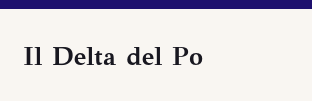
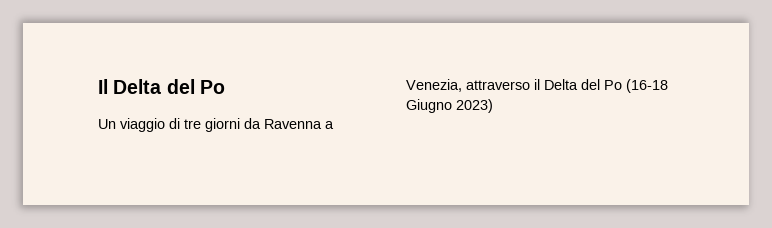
(203, 56) none -> [98,118,334,132] [406,79,668,93] [406,99,493,113] // Un viaggio di tre giorni da Ravenna a Venezia, attraverso il Delta del Po (16-18 Giugno 2023)

